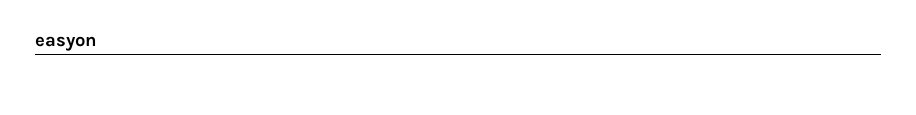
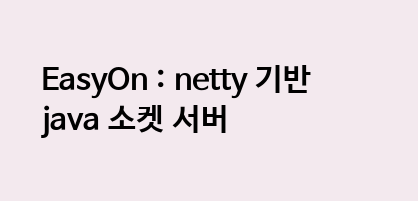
[35,36,97,51] easyon -> [41,65,312,99] [41,105,229,139] EasyOn : netty 기반 java 소켓 서버

